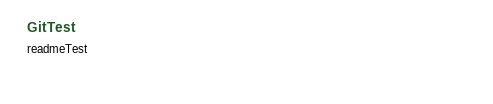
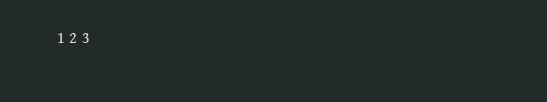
[27,21,76,32] [27,44,88,53] GitTest // readmeTest -> [57,33,90,43] 1 2 3

